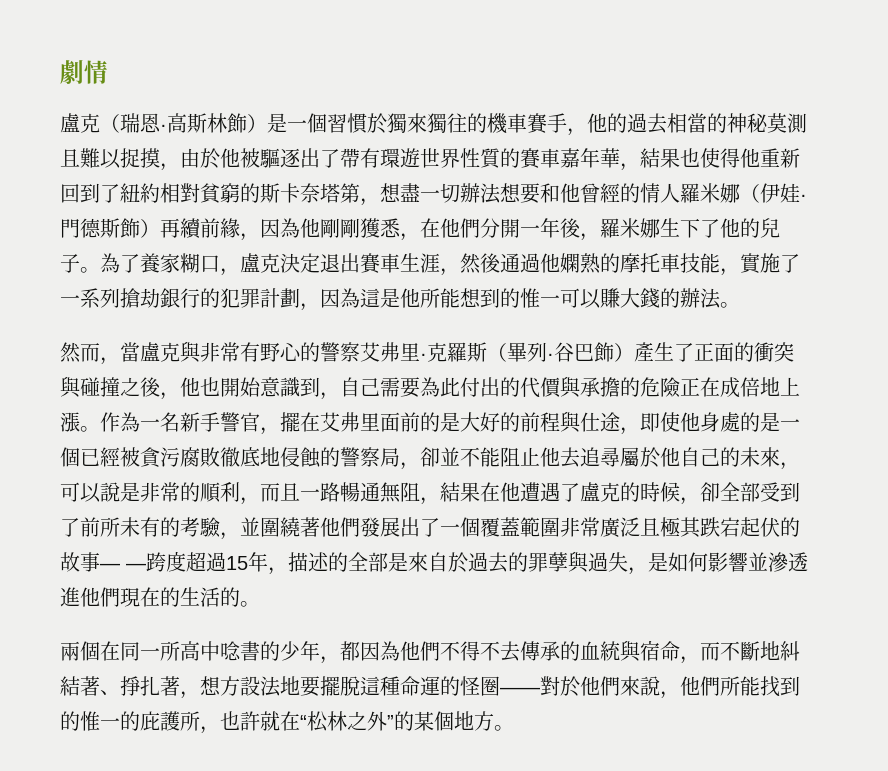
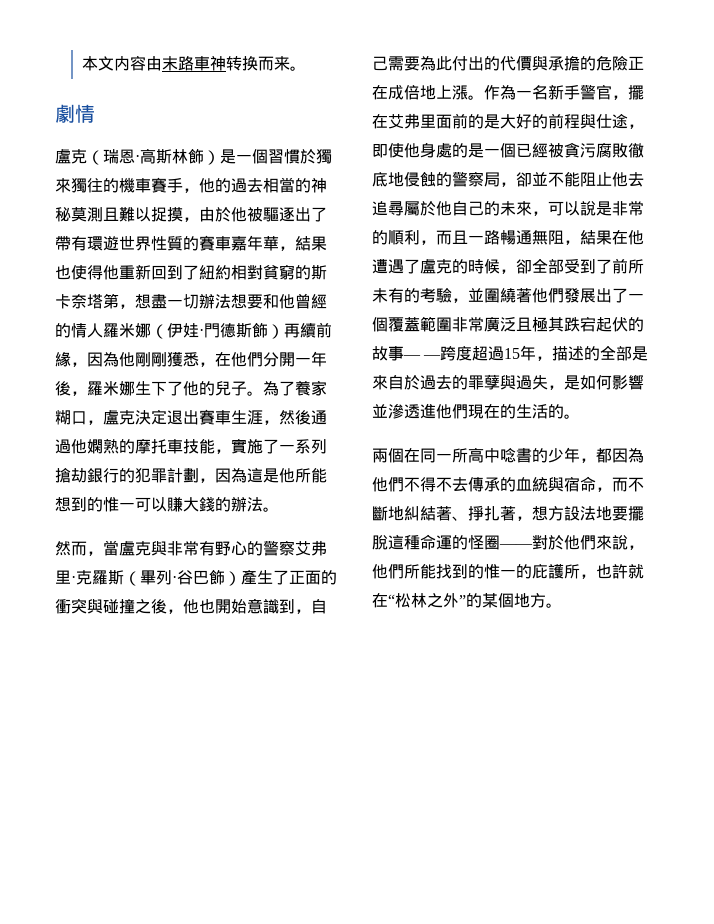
(60, 72) none -> [82,55,307,71] 本文内容由末路車神转换而来。 //

